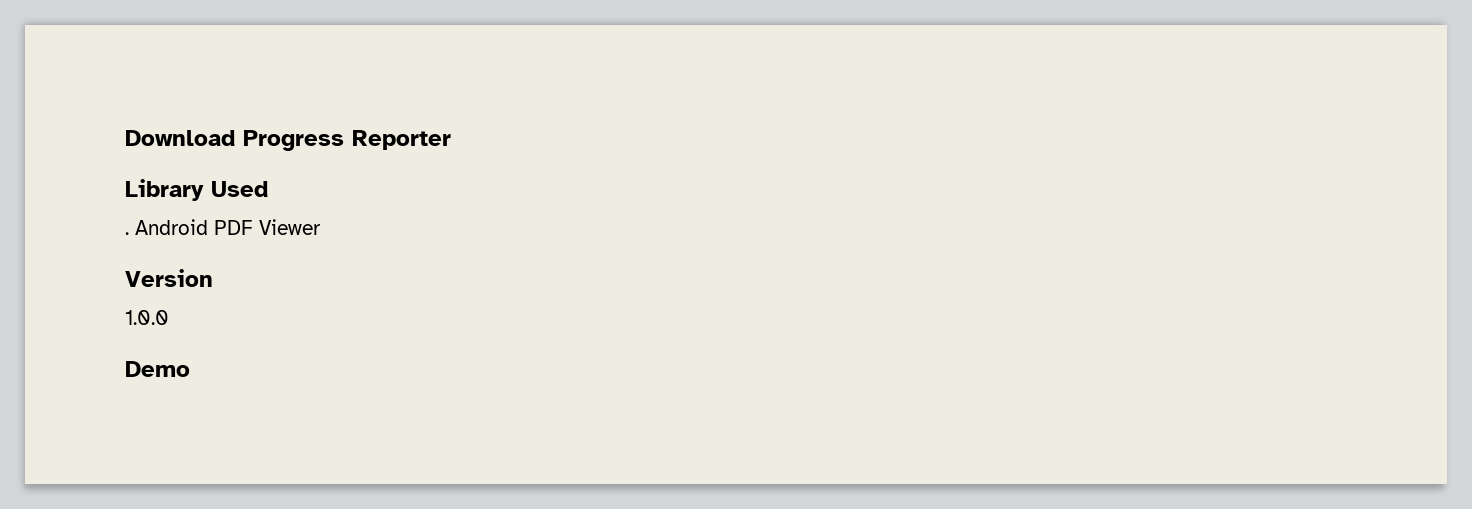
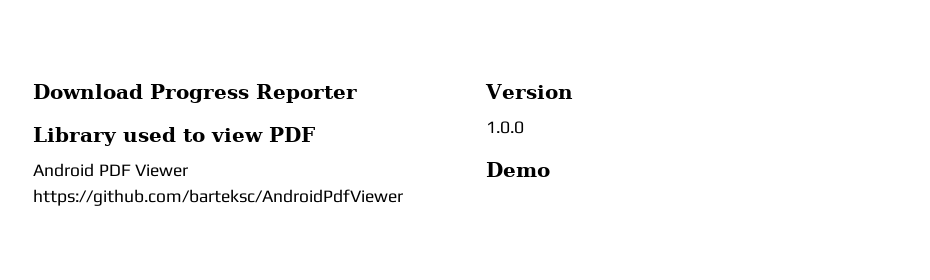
[211,181,268,197] [125,232,129,235] Used // . -> [123,127,315,142] used to view PDF //
(321, 227) none -> [33,189,403,206] https://github.com/barteksc/AndroidPdfViewer

